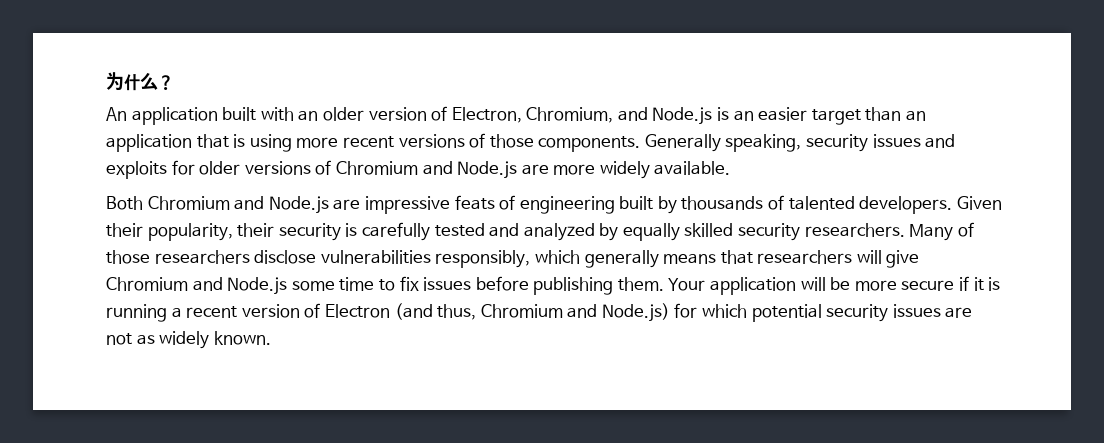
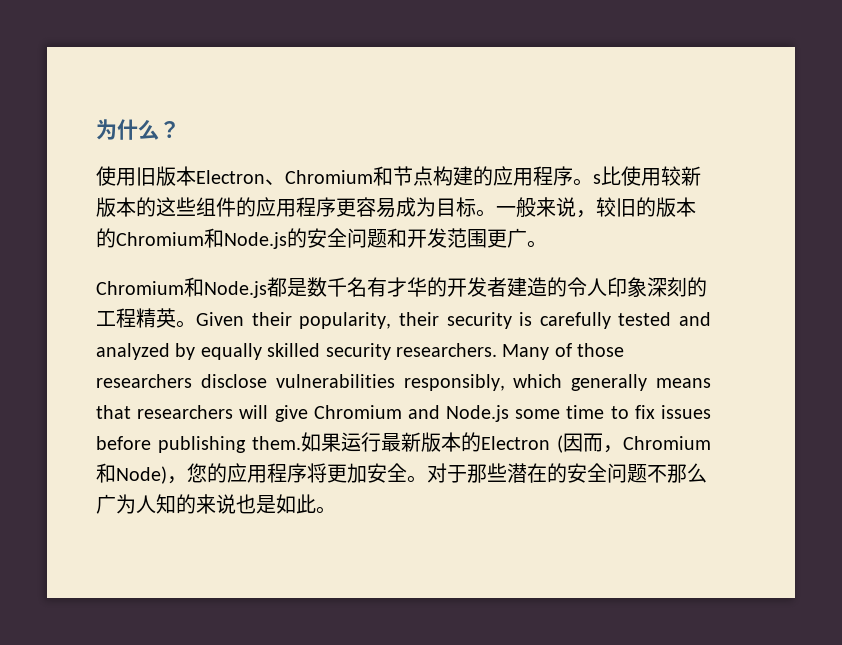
[106,106,926,125] [106,133,956,152] [106,160,731,179] [106,195,953,214] An application built with an older version of Electron, Chromium, and Node.js is an easier target than an application that is using more recent versions of those components. Generally speaking, security issues and exploits for older versions of Chromium and Node.js are more widely available. // Both Chromium and Node.js are impressive feats of engineering built by thousands of talented developers. -> [96,166,701,186] [96,197,696,218] [96,228,547,249] [96,277,707,298] [96,308,196,328] 使用旧版本Electron、Chromium和节点构建的应用程序。s比使用较新版本的这些组件的应用程序更容易成为目标。一般来说，较旧的版本的Chromium和Node.js的安全问题和开发范围更广。 // Chromium和Node.js都是数千名有才华的开发者建造的令人印象深刻的工程精英。
[668,276,1001,295] [106,303,973,322] [106,331,271,349] Your application will be more secure if it is running a recent version of Electron (and thus, Chromium and Node.js) for which potential security issues are not as widely known. -> [301,432,711,453] [96,463,707,484] [96,494,336,514] 如果运行最新版本的Electron (因而，Chromium和Node)，您的应用程序将更加安全。对于那些潜在的安全问题不那么广为人知的来说也是如此。

